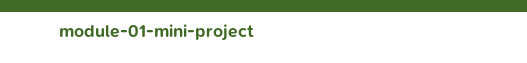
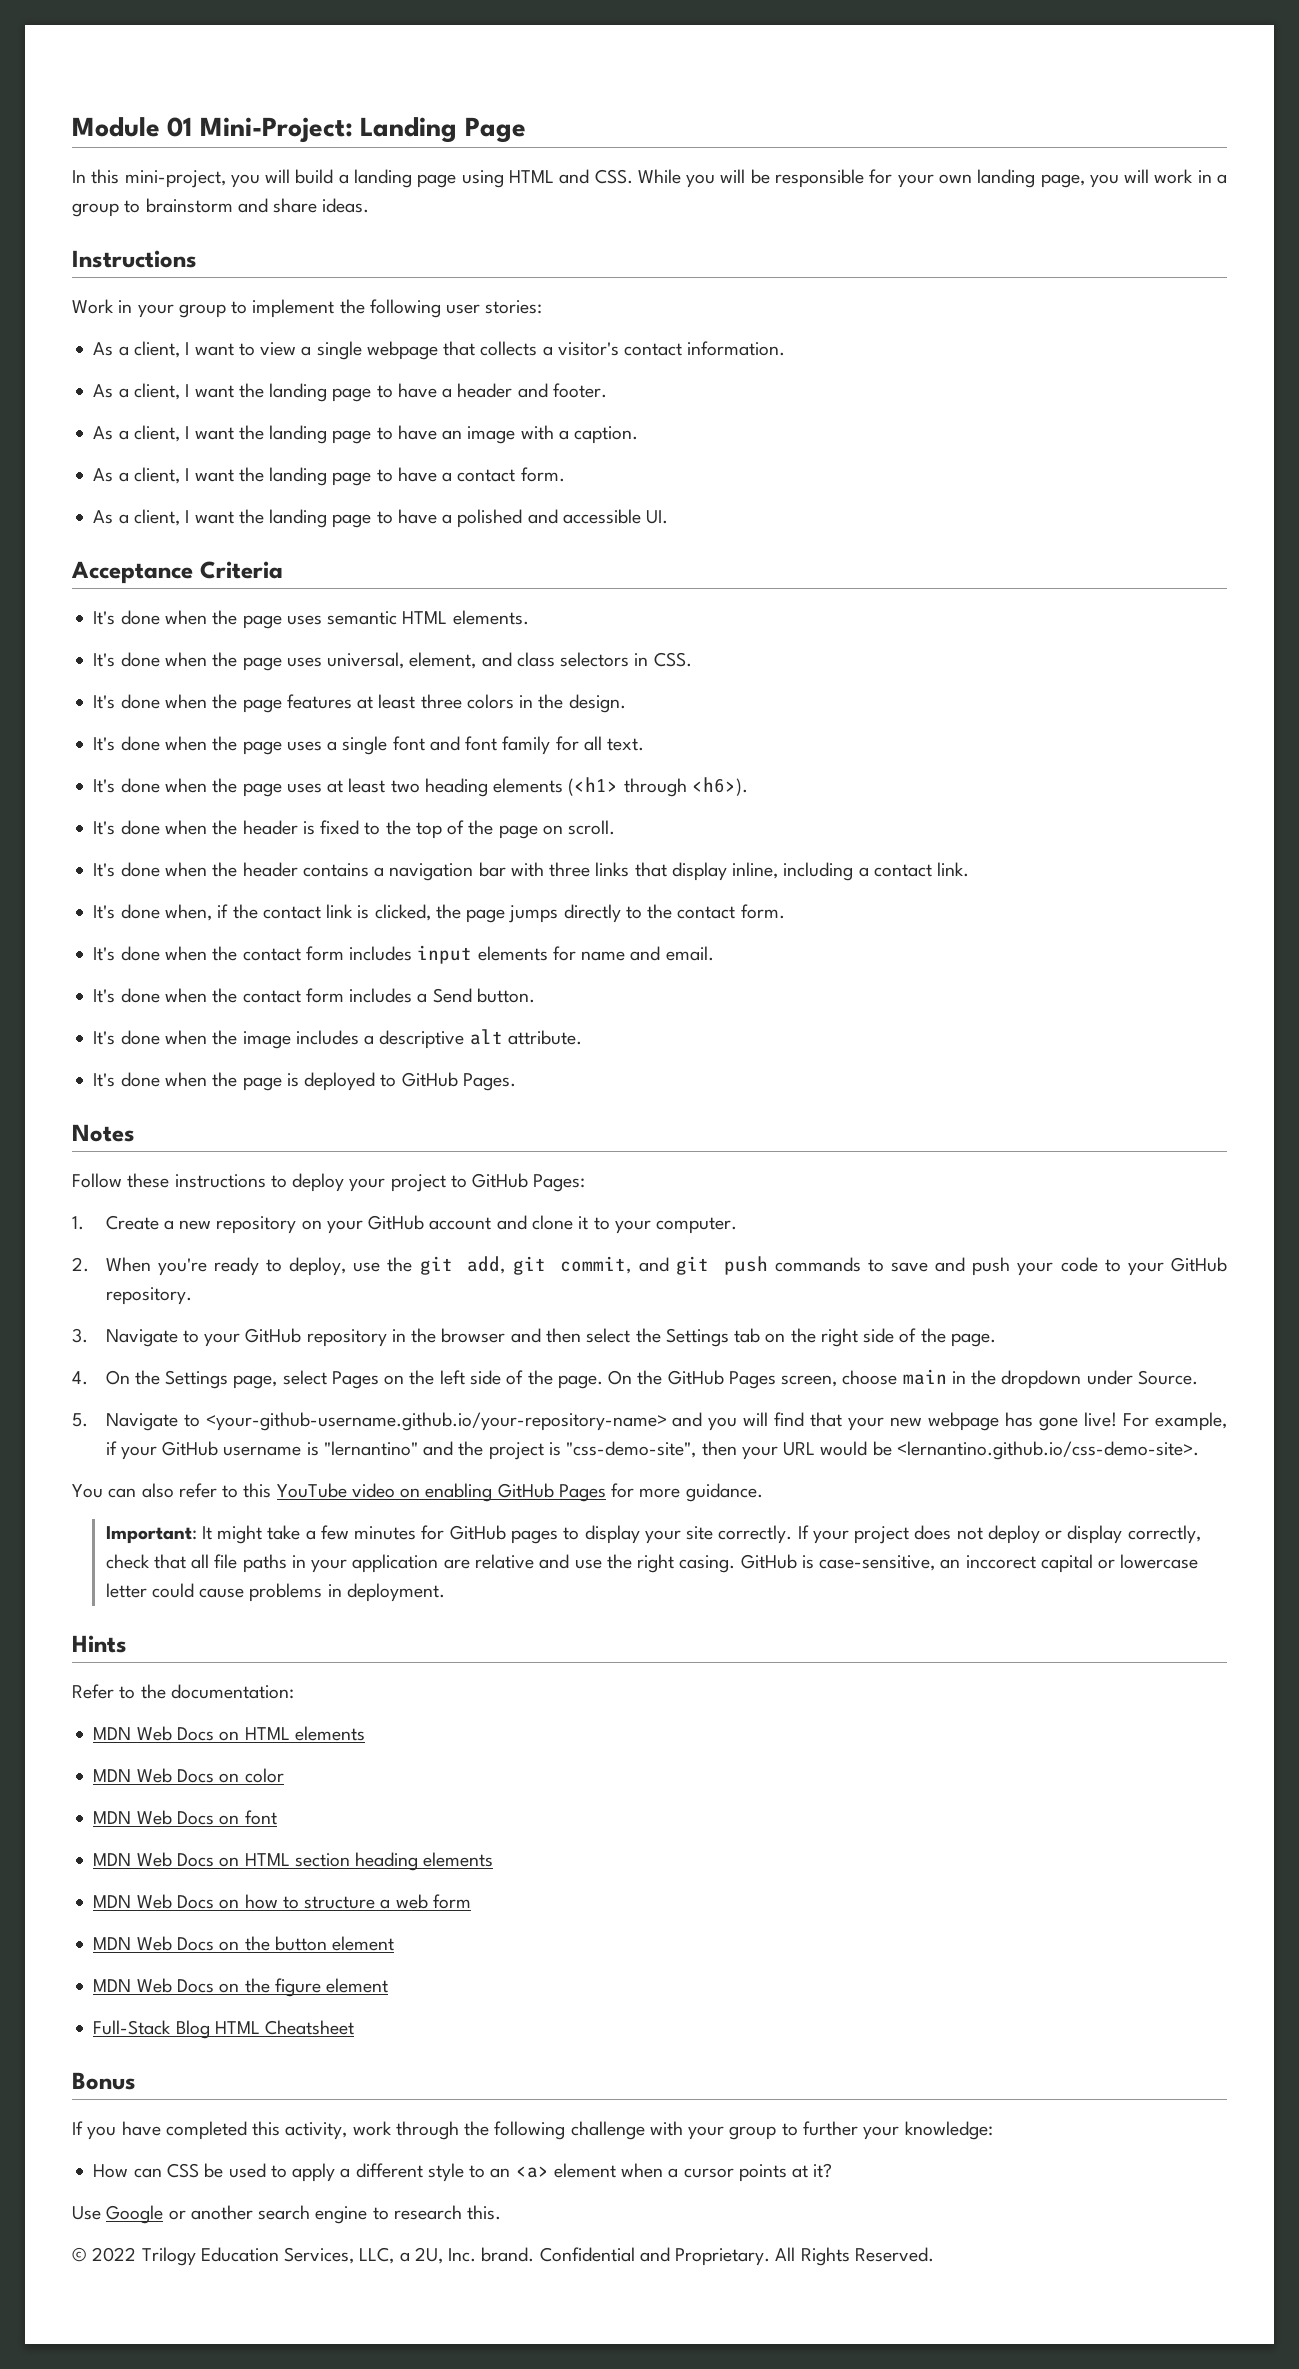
[59,24,254,41] module-01-mini-project -> [72,117,526,143] [72,169,1228,188] [72,198,370,217] [72,250,197,268] [72,299,543,318] [93,341,786,360] [93,383,607,402] [93,425,639,444] [93,467,565,486] [93,509,669,528] [71,561,283,584] [93,610,529,629] [93,652,692,671] [93,694,626,713] [93,736,645,755] [93,777,748,797] [93,820,616,839] [93,862,970,881] [93,904,785,923] [93,945,714,964] [93,988,535,1003] [93,1029,582,1049] [93,1072,516,1091] [72,1124,135,1142] [72,1173,586,1192] [72,1215,738,1234] [72,1256,1227,1276] [105,1287,192,1305] [72,1328,996,1347] [72,1369,1198,1389] [72,1412,1227,1431] [105,1441,1199,1460] [72,1483,763,1502] [105,1525,1201,1544] [105,1554,1199,1573] [105,1583,445,1602] [72,1635,127,1653] [72,1684,294,1699] [93,1726,365,1741] [93,1768,284,1783] [93,1810,277,1825] [93,1852,494,1871] [93,1894,471,1909] [93,1936,395,1951] [93,1978,389,1997] [93,2020,355,2039] [72,2072,136,2090] [72,2121,993,2140] [93,2163,833,2182] [72,2205,502,2224] [72,2247,934,2266] Module 01 Mini-Project: Landing Page // In this mini-project, you will build a landing page using HTML and CSS. While you will be responsible for your own landing page, you will work in a group to brainstorm and share ideas. // Instructions // Work in your group to implement the following user stories: // As a client, I want to view a single webpage that collects a visitor's contact information. // As a client, I want the landing page to have a header and footer. // As a client, I want the landing page to have an image with a caption. // As a client, I want the landing page to have a contact form. // As a client, I want the landing page to have a polished and accessible UI. // Acceptance Criteria // It's done when the page uses semantic HTML elements. // It's done when the page uses universal, element, and class selectors in CSS. // It's done when the page features at least three colors in the design. // It's done when the page uses a single font and font family for all text. // It's done when the page uses at least two heading elements (<h1> through <h6>). // It's done when the header is fixed to the top of the page on scroll. // It's done when the header contains a navigation bar with three links that display inline, including a contact link. // It's done when, if the contact link is clicked, the page jumps directly to the contact form. // It's done when the contact form includes input elements for name and email. // It's done when the contact form includes a Send button. // It's done when the image includes a descriptive alt attribute. // It's done when the page is deployed to GitHub Pages. // Notes // Follow these instructions to deploy your project to GitHub Pages: // 1. Create a new repository on your GitHub account and clone it to your computer. // 2. When you're ready to deploy, use the git add, git commit, and git push commands to save and push your code to your GitHub repository. // 3. Navigate to your GitHub repository in the browser and then select the Settings tab on the right side of the page. // 4. On the Settings page, select Pages on the left side of the page. On the GitHub Pages screen, choose main in the dropdown under Source. // 5. Navigate to <your-github-username.github.io/your-repository-name> and you will find that your new webpage has gone live! For example, if your GitHub username is "lernantino" and the project is "css-demo-site", then your URL would be <lernantino.github.io/css-demo-site>. // You can also refer to this YouTube video on enabling GitHub Pages for more guidance. // Important: It might take a few minutes for GitHub pages to display your site correctly. If your project does not deploy or display correctly, check that all file paths in your application are relative and use the right casing. GitHub is case-sensitive, an inccorect capital or lowercase letter could cause problems in deployment. // Hints // Refer to the documentation: // MDN Web Docs on HTML elements // MDN Web Docs on color // MDN Web Docs on font // MDN Web Docs on HTML section heading elements // MDN Web Docs on how to structure a web form // MDN Web Docs on the button element // MDN Web Docs on the figure element // Full-Stack Blog HTML Cheatsheet // Bonus // If you have completed this activity, work through the following challenge with your group to further your knowledge: // How can CSS be used to apply a different style to an <a> element when a cursor points at it? // Use Google or another search engine to research this. // © 2022 Trilogy Education Services, LLC, a 2U, Inc. brand. Confidential and Proprietary. All Rights Reserved.

